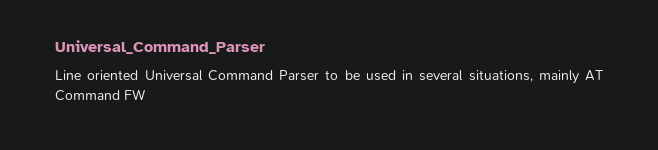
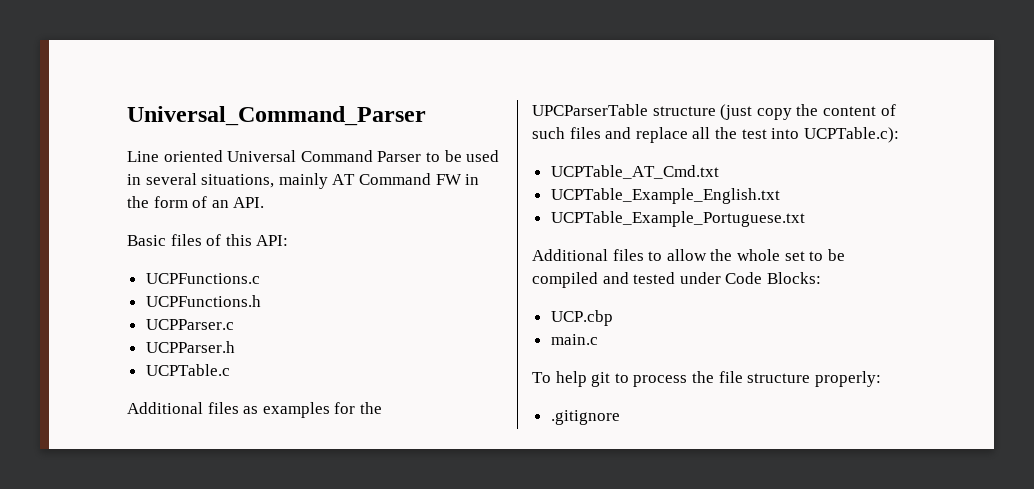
(145, 94) none -> [465,174,480,185] [127,196,265,208] [127,234,289,246] [145,273,260,284] [145,295,261,307] [145,319,234,330] [145,341,235,353] [145,364,230,376] [127,402,382,418] [532,104,896,120] [532,127,899,143] [550,165,719,179] [550,188,780,204] [550,211,805,227] [532,249,845,261] [532,272,821,288] [550,310,613,326] [550,334,598,345] [532,371,881,387] [550,410,620,425] in the form of an API. // Basic files of this API: // UCPFunctions.c // UCPFunctions.h // UCPParser.c // UCPParser.h // UCPTable.c // Additional files as examples for the UPCParserTable structure (just copy the content of such files and replace all the test into UCPTable.c): // UCPTable_AT_Cmd.txt // UCPTable_Example_English.txt // UCPTable_Example_Portuguese.txt // Additional files to allow the whole set to be compiled and tested under Code Blocks: // UCP.cbp // main.c // To help git to process the file structure properly: // .gitignore

